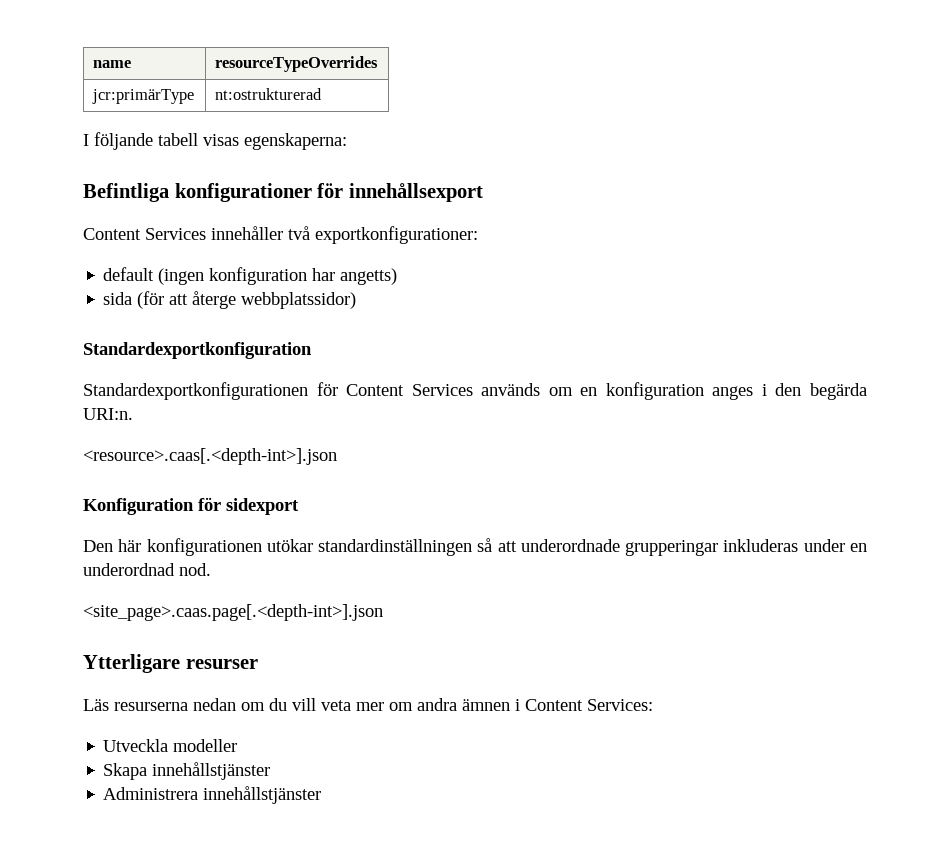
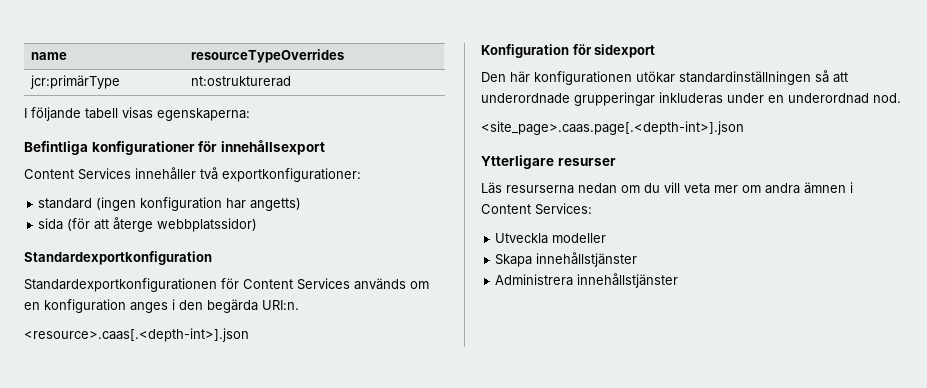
[103,267,155,281] default -> [38,198,93,209] standard

